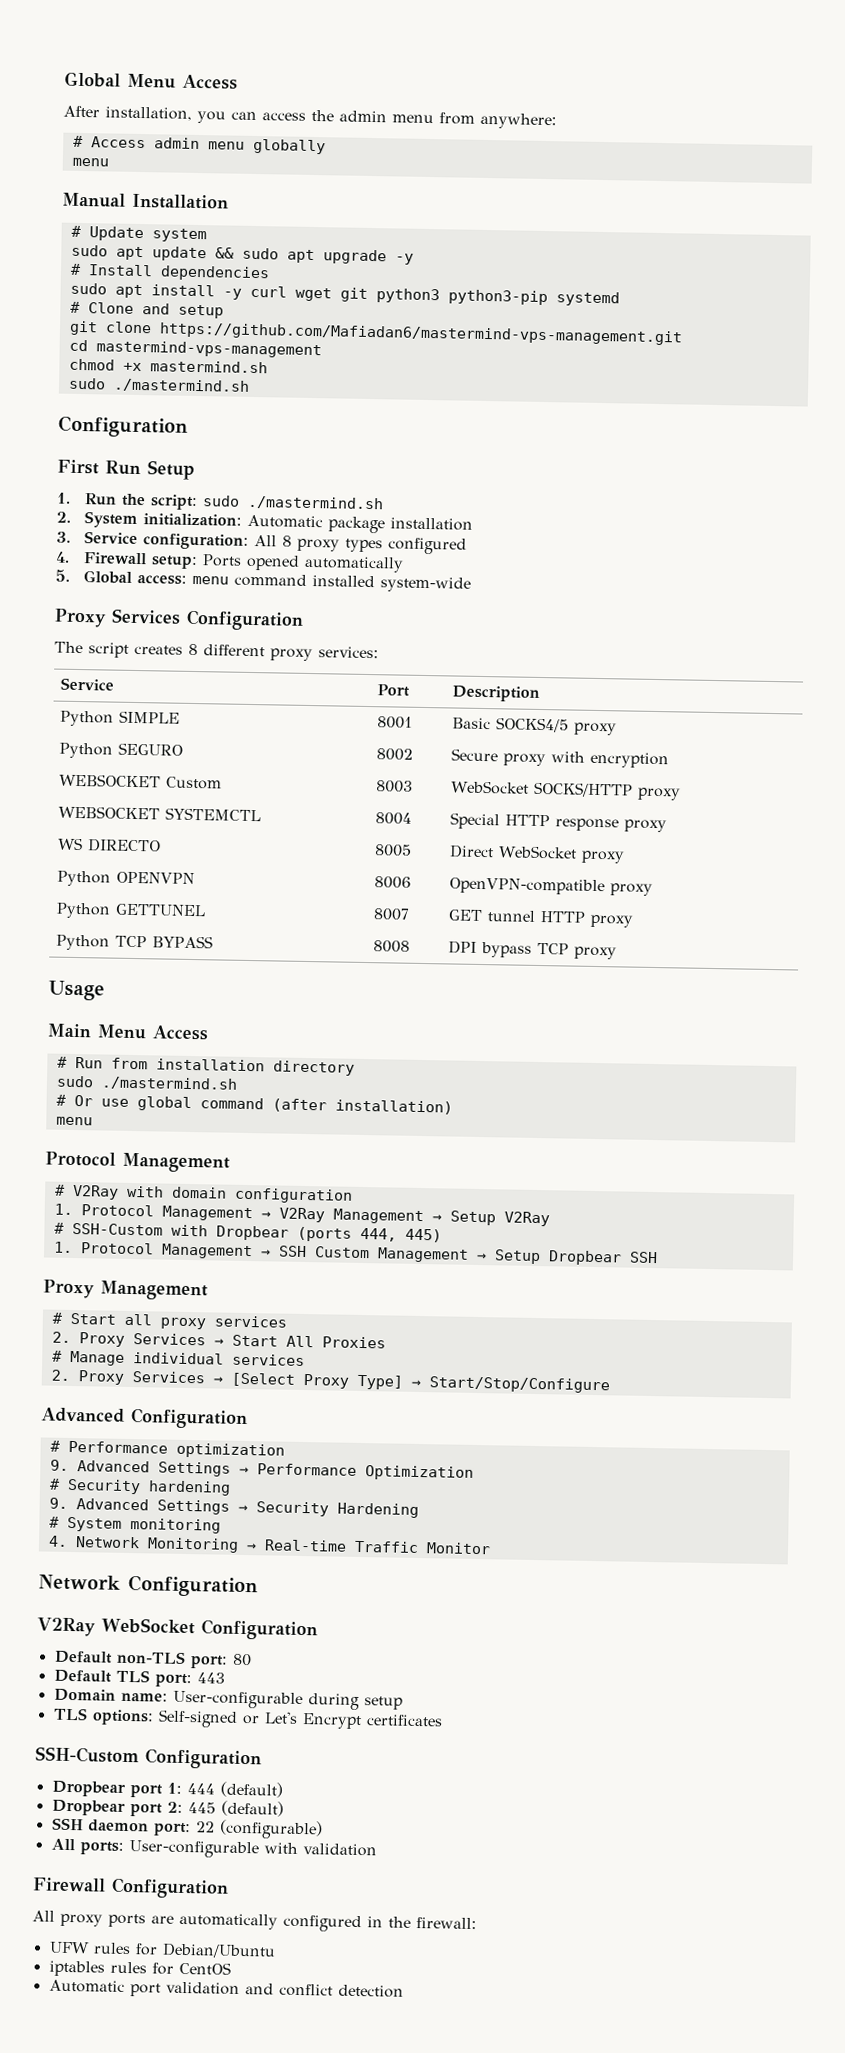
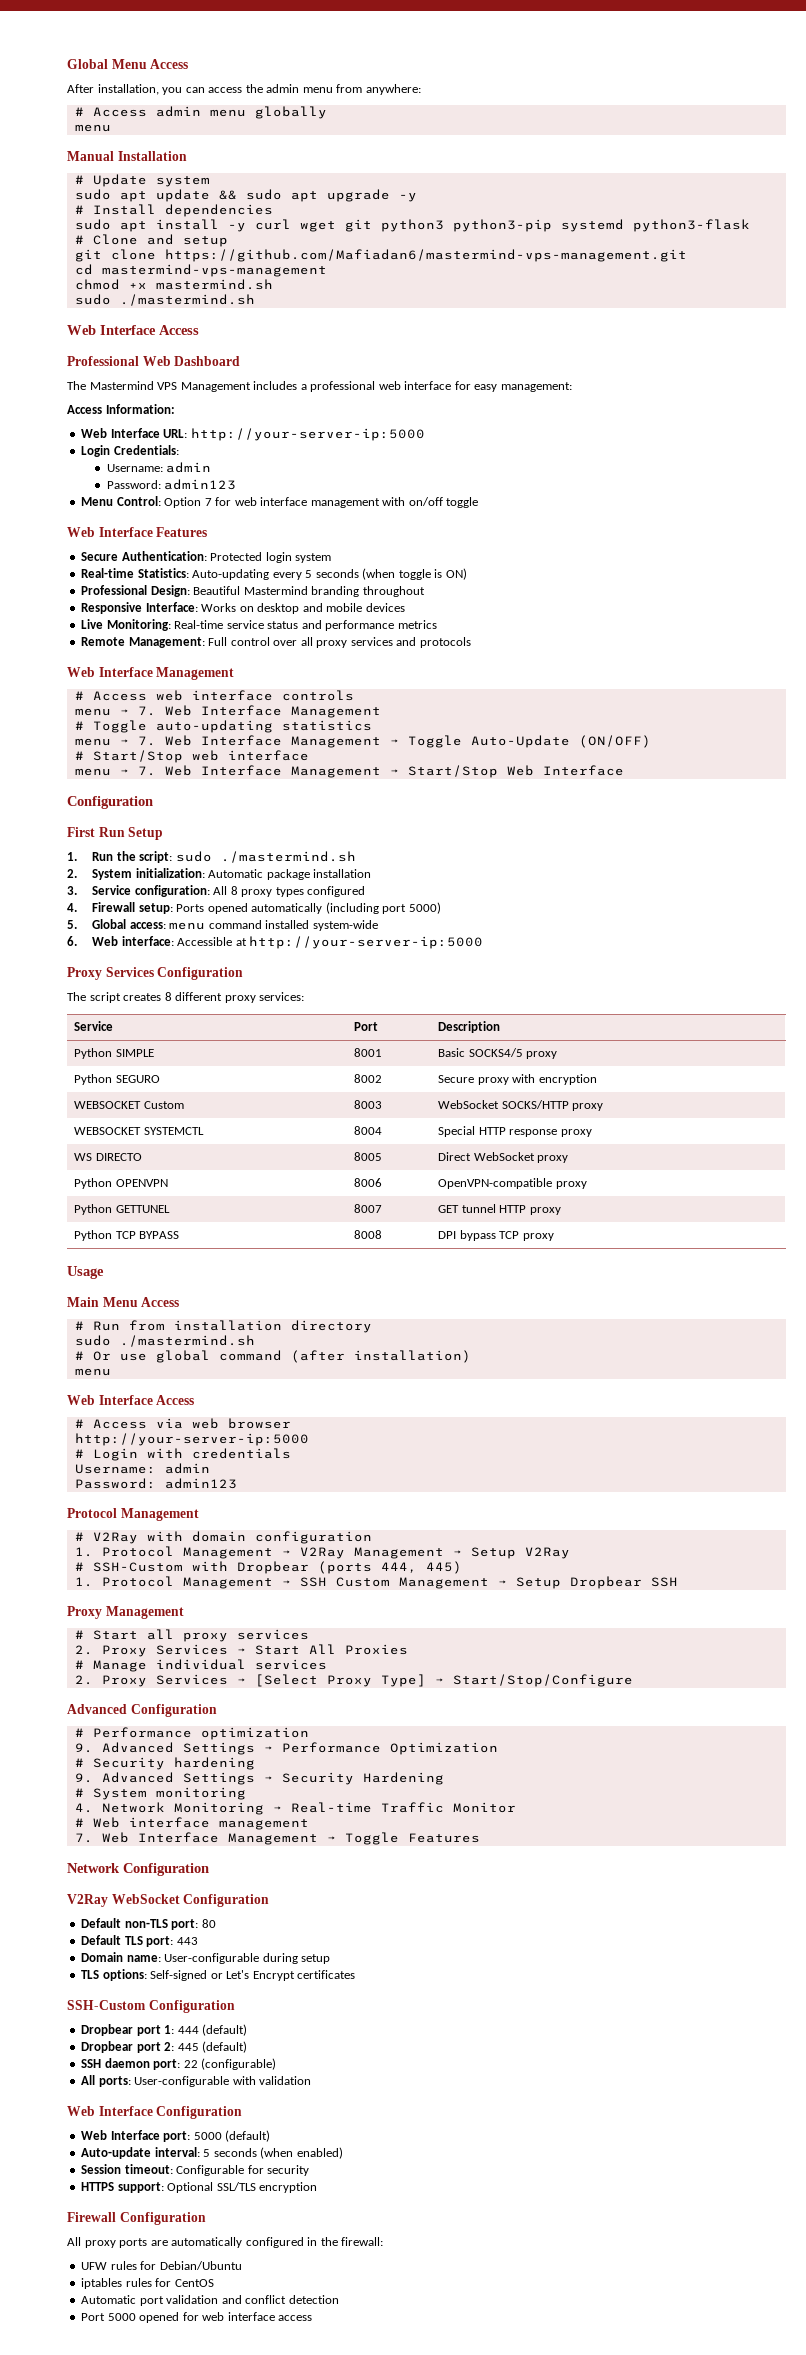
(620, 299) none -> [632,219,750,232] python3-flask
(250, 385) none -> [67,325,199,335] [67,356,241,366] [67,381,572,392] [67,404,175,414] [81,428,425,441] [81,445,179,457] [106,462,212,473] [106,479,237,490] [81,496,479,508] [67,527,208,537] [81,551,332,563] [81,568,467,580] [81,585,425,597] [81,602,405,614] [81,619,437,631] [81,637,471,648] [67,667,235,680] [74,690,354,701] [74,705,381,718] [74,720,372,733] [74,735,651,748] [74,750,309,763] [74,765,624,778] // Web Interface Access // Professional Web Dashboard // The Mastermind VPS Management includes a professional web interface for easy management: // Access Information: // Web Interface URL: http://your-server-ip:5000 // Login Credentials: // Username: admin // Password: admin123 // Menu Control: Option 7 for web interface management with on/off toggle // Web Interface Features // Secure Authentication: Protected login system // Real-time Statistics: Auto-updating every 5 seconds (when toggle is ON) // Professional Design: Beautiful Mastermind branding throughout // Responsive Interface: Works on desktop and mobile devices // Live Monitoring: Real-time service status and performance metrics // Remote Management: Full control over all proxy services and protocols // Web Interface Management // # Access web interface controls // menu → 7. Web Interface Management // # Toggle auto-updating statistics // menu → 7. Web Interface Management → Toggle Auto-Update (ON/OFF) // # Start/Stop web interface // menu → 7. Web Interface Management → Start/Stop Web Interface
(404, 564) none -> [325,902,441,914] (including port 5000)
(471, 584) none -> [67,936,484,949] // 6. Web interface: Accessible at http://your-server-ip:5000
(93, 1121) none -> [67,1395,195,1405] [74,1418,291,1429] [74,1433,309,1446] [74,1448,291,1461] [74,1463,210,1474] [74,1478,237,1489] // Web Interface Access // # Access via web browser // http://your-server-ip:5000 // # Login with credentials // Username: admin // Password: admin123
(491, 1548) none -> [74,1817,309,1830] [74,1832,480,1845] // # Web interface management // 7. Web Interface Management → Toggle Features
(377, 1850) none -> [67,2106,243,2119] [81,2130,271,2142] [81,2147,343,2159] [81,2164,310,2176] [81,2182,318,2193] // Web Interface Configuration // Web Interface port: 5000 (default) // Auto-update interval: 5 seconds (when enabled) // Session timeout: Configurable for security // HTTPS support: Optional SSL/TLS encryption
(404, 1991) none -> [81,2312,313,2323] // Port 5000 opened for web interface access

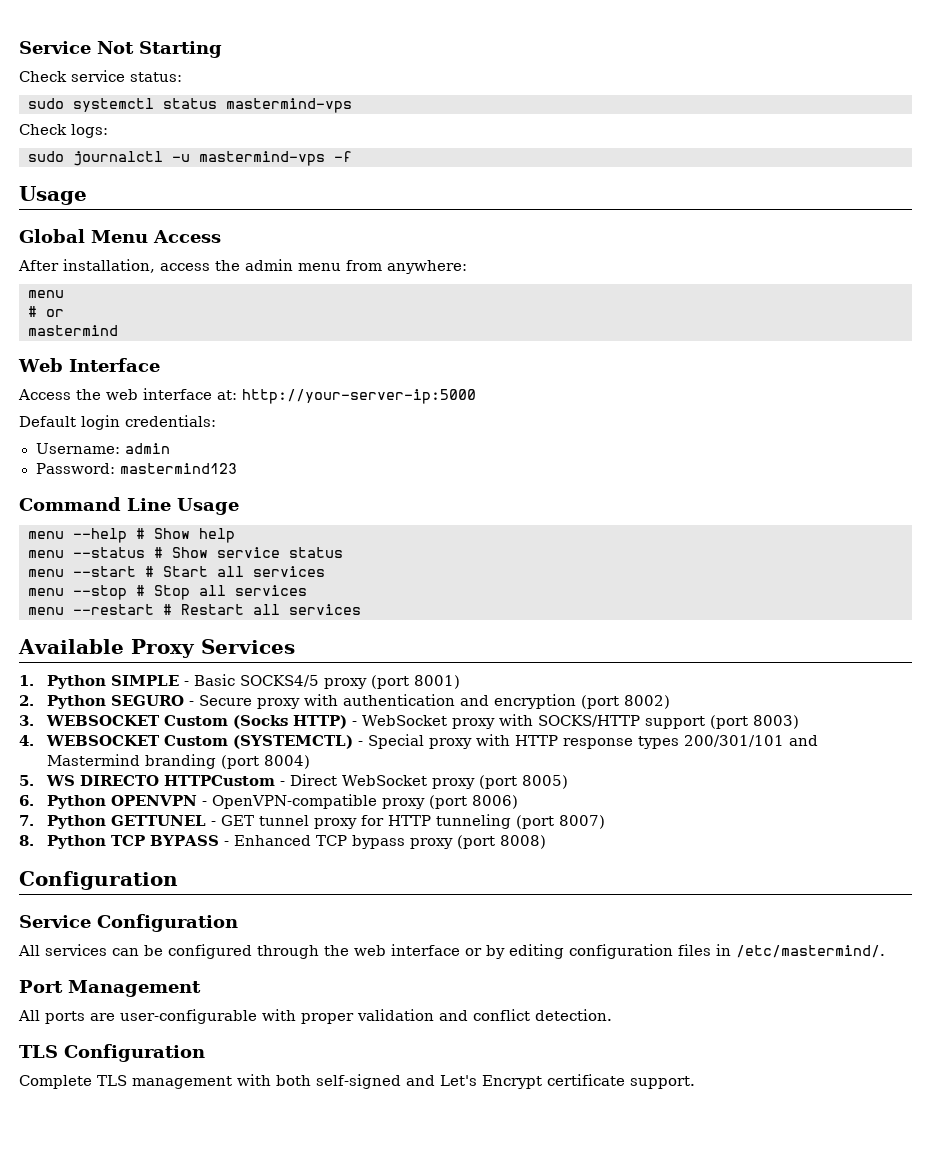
(67, 64) none -> [19,41,222,58] [19,70,182,82] [28,98,352,113] [19,124,108,138] [28,151,352,166] [19,186,87,205] Service Not Starting // Check service status: // sudo systemctl status mastermind-vps // Check logs: // sudo journalctl -u mastermind-vps -f // Usage //
[162,87,205,95] you can -> (155, 266) none
[74,106,327,119] [74,124,111,132] [67,151,187,161] [74,174,210,187] [74,189,417,202] [74,204,273,217] [74,219,750,232] [74,234,228,247] [74,249,687,262] [74,264,327,277] [74,279,273,290] [74,294,255,306] [67,325,199,335] [67,356,241,366] [67,381,572,392] [67,404,175,414] [81,428,425,441] [81,445,179,457] [106,462,212,473] [106,479,237,490] [81,496,479,508] [67,527,208,537] [81,551,332,563] [81,568,467,580] [81,585,425,597] [81,602,405,614] [81,619,437,631] [81,637,471,648] [67,667,235,680] [74,690,354,701] [74,705,381,718] [74,720,372,733] [74,735,651,748] [74,750,309,763] [74,765,624,778] [67,796,153,809] [67,827,164,840] [67,851,356,863] [67,868,372,880] [67,885,366,897] [67,902,441,914] [67,919,378,931] [67,936,484,949] [67,967,244,980] [67,992,305,1003] [74,1021,114,1031] [354,1022,379,1031] [438,1021,501,1033] [74,1048,154,1059] [354,1048,383,1057] [438,1048,558,1059] [74,1074,160,1085] [354,1074,383,1083] [438,1074,597,1085] [74,1101,184,1109] [354,1100,383,1109] [438,1100,604,1111] [74,1127,204,1135] [354,1126,383,1135] [438,1126,592,1137] [74,1153,142,1161] [354,1152,383,1161] [438,1152,569,1163] [74,1178,168,1189] [354,1178,383,1187] [438,1178,587,1189] [74,1204,170,1215] [354,1204,383,1213] [438,1204,561,1215] [74,1230,180,1241] [354,1230,383,1239] [438,1230,554,1241] [67,1266,104,1279] [67,1297,180,1307] [74,1320,372,1333] [74,1335,255,1347] [74,1350,471,1363] [74,1368,111,1376] [67,1395,195,1405] [74,1418,291,1429] [74,1433,309,1446] [74,1448,291,1461] [74,1463,210,1474] [74,1478,237,1489] [67,1508,199,1521] [74,1531,372,1544] [74,1546,570,1559] [74,1561,462,1574] [74,1576,678,1589] [67,1606,184,1619] [74,1629,309,1642] [74,1644,408,1657] [74,1659,327,1672] [74,1674,633,1687] [67,1704,217,1717] [74,1727,309,1740] [74,1742,498,1755] [74,1757,255,1770] [74,1772,444,1785] [74,1787,246,1800] [74,1802,516,1815] [74,1817,309,1830] [74,1832,480,1845] [67,1863,209,1876] [67,1894,270,1907] [81,1918,216,1930] [81,1935,198,1947] [81,1952,331,1964] [81,1969,356,1981] [67,2000,235,2013] [81,2024,248,2036] [81,2041,248,2053] [81,2058,277,2070] [81,2075,312,2087] [67,2106,243,2119] [81,2130,271,2142] [81,2147,343,2159] [81,2164,310,2176] [81,2182,318,2193] [67,2212,206,2225] [67,2237,384,2248] [81,2261,242,2270] [81,2278,214,2289] [81,2295,339,2306] [81,2312,313,2323] # Access admin menu globally // menu // Manual Installation // # Update system // sudo apt update && sudo apt upgrade -y // # Install dependencies // sudo apt install -y curl wget git python3 python3-pip systemd python3-flask // # Clone and setup // git clone https://github.com/Mafiadan6/mastermind-vps-management.git // cd mastermind-vps-management // chmod +x mastermind.sh // sudo ./mastermind.sh // Web Interface Access // Professional Web Dashboard // The Mastermind VPS Management includes a professional web interface for easy management: // Access Information: // Web Interface URL: http://your-server-ip:5000 // Login Credentials: // Username: admin // Password: admin123 // Menu Control: Option 7 for web interface management with on/off toggle // Web Interface Features // Secure Authentication: Protected login system // Real-time Statistics: Auto-updating every 5 seconds (when toggle is ON) // Professional Design: Beautiful Mastermind branding throughout // Responsive Interface: Works on desktop and mobile devices // Live Monitoring: Real-time service status and performance metrics // Remote Management: Full control over all proxy services and protocols // Web Interface Management // # Access web interface controls // menu → 7. Web Interface Management // # Toggle auto-updating statistics // menu → 7. Web Interface Management → Toggle Auto-Update (ON/OFF) // # Start/Stop web interface // menu → 7. Web Interface Management → Start/Stop Web Interface // Configuration // First Run Setup // 1. Run the script: sudo ./mastermind.sh // 2. System initialization: Automatic package installation // 3. Service configuration: All 8 proxy types configured // 4. Firewall setup: Ports opened automatically (including port 5000) // 5. Global access: menu command installed system-wide // 6. Web interface: Accessible at http://your-server-ip:5000 // Proxy Services Configuration // The script creates 8 different proxy services: // Service | Port | Description // Python SIMPLE | 8001 | Basic SOCKS4/5 proxy // Python SEGURO | 8002 | Secure proxy with encryption // WEBSOCKET Custom | 8003 | WebSocket SOCKS/HTTP proxy // WEBSOCKET SYSTEMCTL | 8004 | Special HTTP response proxy // WS DIRECTO | 8005 | Direct WebSocket proxy // Python OPENVPN | 8006 | OpenVPN-compatible proxy // Python GETTUNEL | 8007 | GET tunnel HTTP proxy // Python TCP BYPASS | 8008 | DPI bypass TCP proxy // Usage // Main Menu Access // # Run from installation directory // sudo ./mastermind.sh // # Or use global command (after installation) // menu // Web Interface Access // # Access via web browser // http://your-server-ip:5000 // # Login with credentials // Username: admin // Password: admin123 // Protocol Management // # V2Ray with domain configuration // 1. Protocol Management → V2Ray Management → Setup V2Ray // # SSH-Custom with Dropbear (ports 444, 445) // 1. Protocol Management → SSH Custom Management → Setup Dropbear SSH // Proxy Management // # Start all proxy services // 2. Proxy Services → Start All Proxies // # Manage individual services // 2. Proxy Services → [Select Proxy Type] → Start/Stop/Configure // Advanced Configuration // # Performance optimization // 9. Advanced Settings → Performance Optimization // # Security hardening // 9. Advanced Settings → Security Hardening // # System monitoring // 4. Network Monitoring → Real-time Traffic Monitor // # Web interface management // 7. Web Interface Management → Toggle Features // Network Configuration // V2Ray WebSocket Configuration // Default non-TLS port: 80 // Default TLS port: 443 // Domain name: User-configurable during setup // TLS options: Self-signed or Let's Encrypt certificates // SSH-Custom Configuration // Dropbear port 1: 444 (default) // Dropbear port 2: 445 (default) // SSH daemon port: 22 (configurable) // All ports: User-configurable with validation // Web Interface Configuration // Web Interface port: 5000 (default) // Auto-update interval: 5 seconds (when enabled) // Session timeout: Configurable for security // HTTPS support: Optional SSL/TLS encryption // Firewall Configuration // All proxy ports are automatically configured in the firewall: // UFW rules for Debian/Ubuntu // iptables rules for CentOS // Automatic port validation and conflict detection // Port 5000 opened for web interface access -> [28,290,64,298] [28,306,64,317] [28,325,118,336] [18,358,160,372] [18,388,476,404] [19,415,216,430] [35,443,170,454] [35,463,237,474] [19,497,239,515] [28,528,235,543] [28,547,343,558] [28,566,325,577] [28,585,307,600] [28,604,361,615] [18,639,295,658] [19,674,461,689] [19,694,671,709] [19,714,800,729] [19,734,819,749] [47,754,311,769] [19,774,569,789] [19,794,519,809] [19,814,606,829] [19,835,547,849] [19,871,178,890] [19,914,238,932] [18,944,885,959] [19,980,201,997] [18,1009,612,1024] [19,1044,205,1062] [19,1074,695,1089] menu // # or // mastermind // Web Interface // Access the web interface at: http://your-server-ip:5000 // Default login credentials: // Username: admin // Password: mastermind123 // Command Line Usage // menu --help # Show help // menu --status # Show service status // menu --start # Start all services // menu --stop # Stop all services // menu --restart # Restart all services // Available Proxy Services // 1. Python SIMPLE - Basic SOCKS4/5 proxy (port 8001) // 2. Python SEGURO - Secure proxy with authentication and encryption (port 8002) // 3. WEBSOCKET Custom (Socks HTTP) - WebSocket proxy with SOCKS/HTTP support (port 8003) // 4. WEBSOCKET Custom (SYSTEMCTL) - Special proxy with HTTP response types 200/301/101 and Mastermind branding (port 8004) // 5. WS DIRECTO HTTPCustom - Direct WebSocket proxy (port 8005) // 6. Python OPENVPN - OpenVPN-compatible proxy (port 8006) // 7. Python GETTUNEL - GET tunnel proxy for HTTP tunneling (port 8007) // 8. Python TCP BYPASS - Enhanced TCP bypass proxy (port 8008) // Configuration // Service Configuration // All services can be configured through the web interface or by editing configuration files in /etc/mastermind/. // Port Management // All ports are user-configurable with proper validation and conflict detection. // TLS Configuration // Complete TLS management with both self-signed and Let's Encrypt certificate support.

